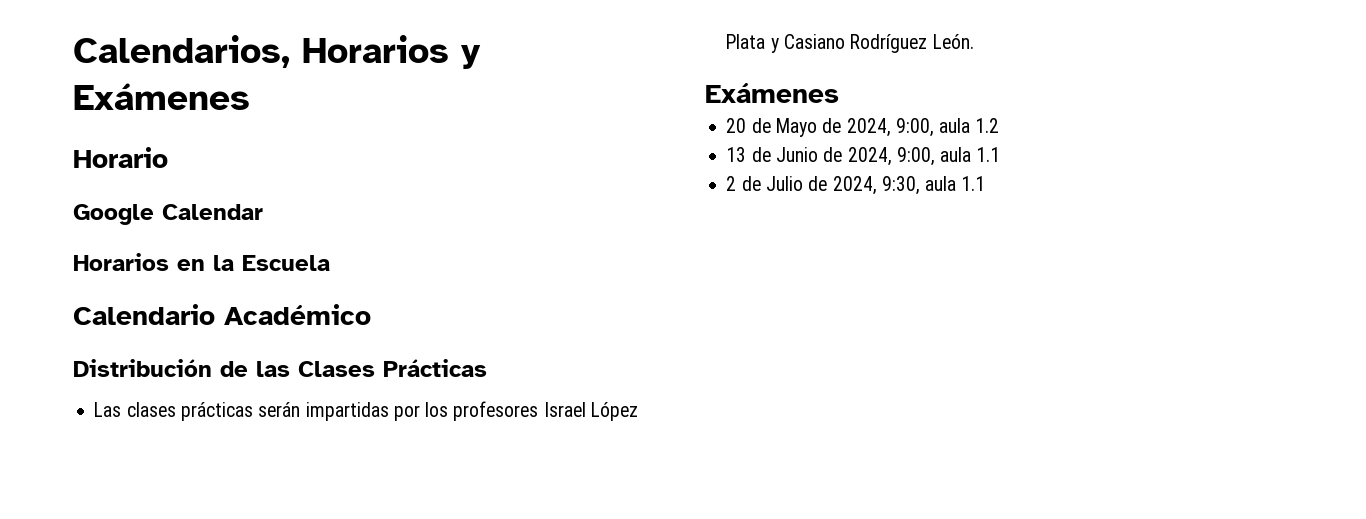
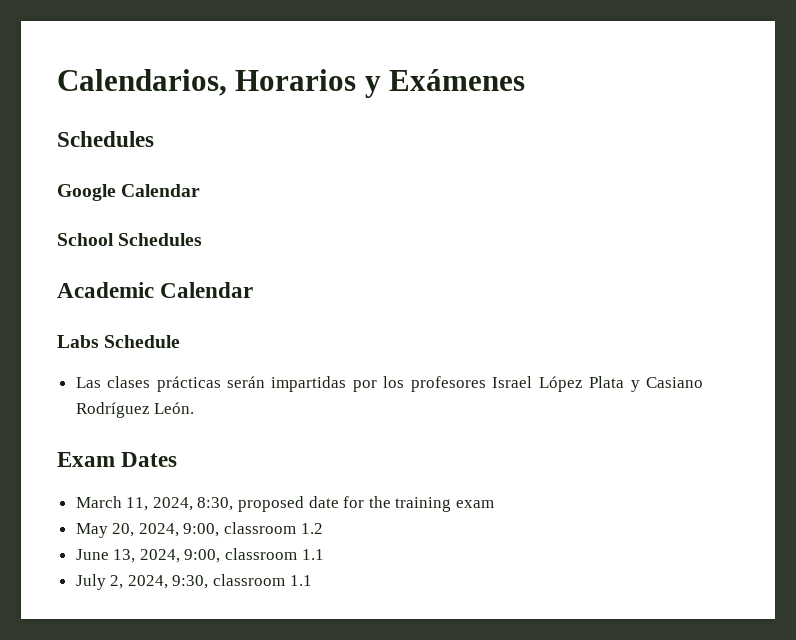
[73,147,168,168] Horario -> [57,131,154,147] Schedules
[73,253,330,271] [73,304,371,325] [73,359,487,377] Horarios en la Escuela // Calendario Académico // Distribución de las Clases Prácticas -> [57,233,203,246] [57,282,254,298] [57,335,181,348] School Schedules // Academic Calendar // Labs Schedule
[705,83,839,103] [726,118,971,137] Exámenes // 20 de Mayo de 2024, 9:00, aula -> [57,452,178,467] [75,496,495,512] [75,522,297,538] Exam Dates // March 11, 2024, 8:30, proposed date for the training exam // May 20, 2024, 9:00, classroom
[726,147,972,166] 13 de Junio de 2024, 9:00, aula -> [75,548,298,563] June 13, 2024, 9:00, classroom
[726,176,828,191] 2 de Julio de -> [75,574,124,590] July 2,
[925,176,957,191] aula -> [213,574,286,586] classroom

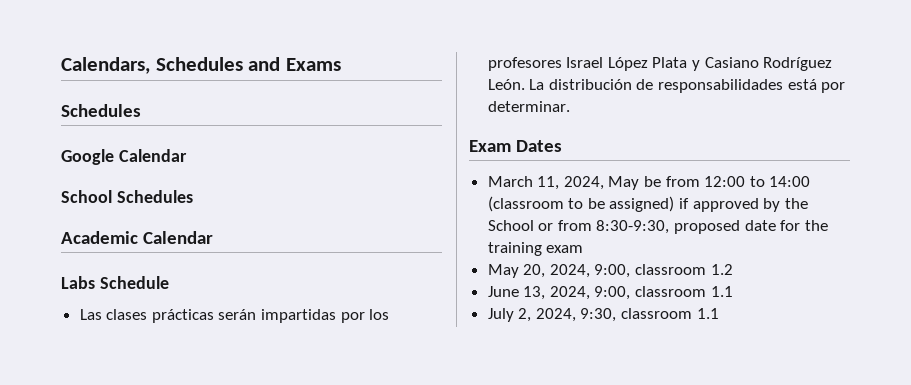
[57,69,526,98] Calendarios, Horarios y Exámenes -> [61,57,341,74] Calendars, Schedules and Exams
(195, 408) none -> [529,79,846,93] [487,101,570,112] La distribución de responsabilidades está por determinar.
[197,497,234,511] 8:30, -> [608,176,811,190] [487,196,808,212] [487,220,670,234] May be from 12:00 to 14:00 (classroom to be assigned) if approved by the School or from 8:30-9:30,

